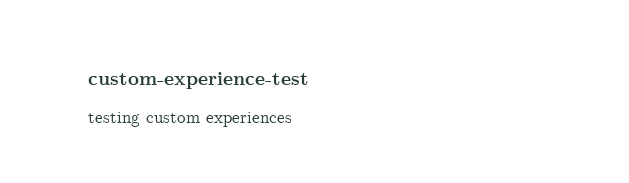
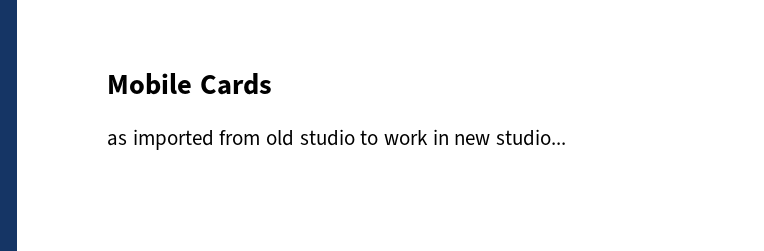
[88,72,309,89] [88,112,292,127] custom-experience-test // testing custom experiences -> [107,73,272,95] [107,129,567,150] Mobile Cards // as imported from old studio to work in new studio...

